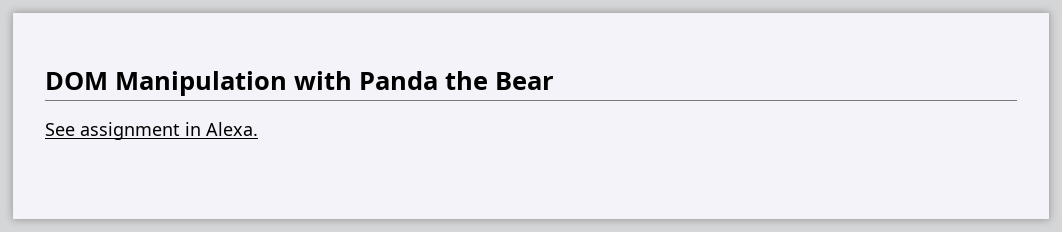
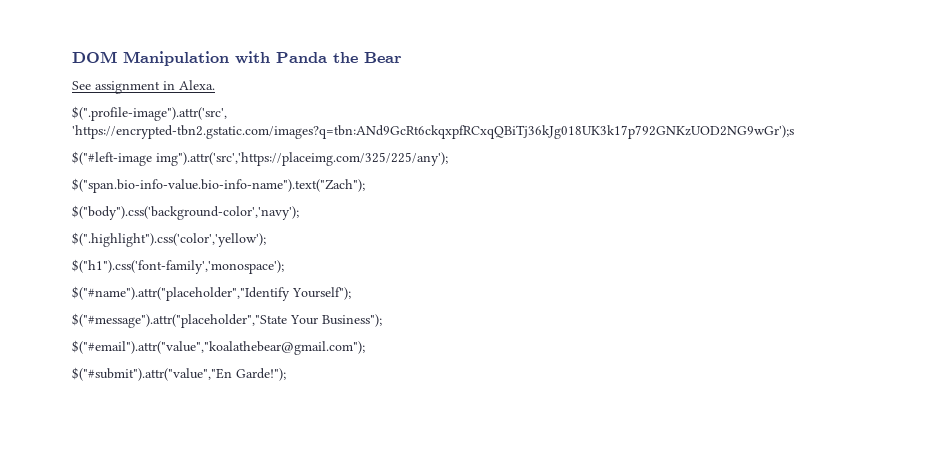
(258, 129) none -> [72,106,227,121] [72,125,794,139] [72,151,448,166] [72,178,365,193] [72,205,299,220] [72,232,266,247] [72,259,284,274] [72,286,351,301] [72,313,382,328] [72,340,365,355] [72,367,286,381] // $(".profile-image").attr('src', 'https://encrypted-tbn2.gstatic.com/images?q=tbn:ANd9GcRt6ckqxpfRCxqQBiTj36kJg018UK3k17p792GNKzUOD2NG9wGr');s // $("#left-image img").attr('src','https://placeimg.com/325/225/any'); // $("span.bio-info-value.bio-info-name").text("Zach"); // $("body").css('background-color','navy'); // $(".highlight").css('color','yellow'); // $("h1").css('font-family','monospace'); // $("#name").attr("placeholder","Identify Yourself"); // $("#message").attr("placeholder","State Your Business"); // $("#email").attr("value","koalathebear@gmail.com"); // $("#submit").attr("value","En Garde!");

